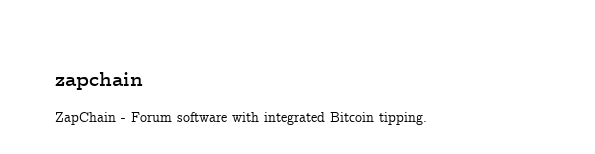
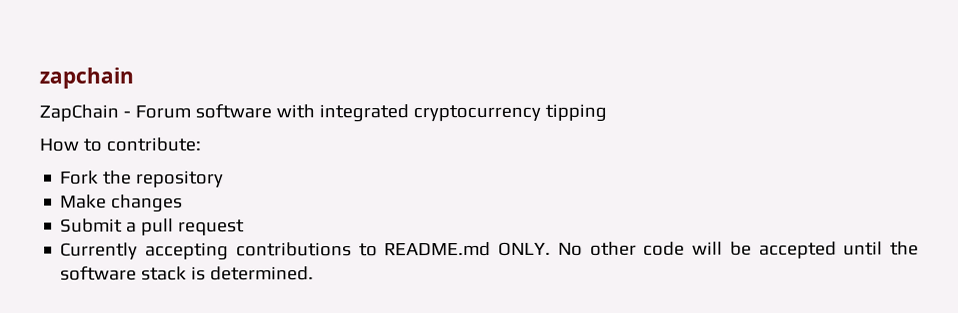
[330,112,427,125] Bitcoin tipping. -> [412,103,607,122] [39,137,201,152] [60,170,225,188] [60,194,184,213] [60,218,246,236] [60,241,919,261] [60,265,315,281] cryptocurrency tipping // How to contribute: // Fork the repository // Make changes // Submit a pull request // Currently accepting contributions to README.md ONLY. No other code will be accepted until the software stack is determined.

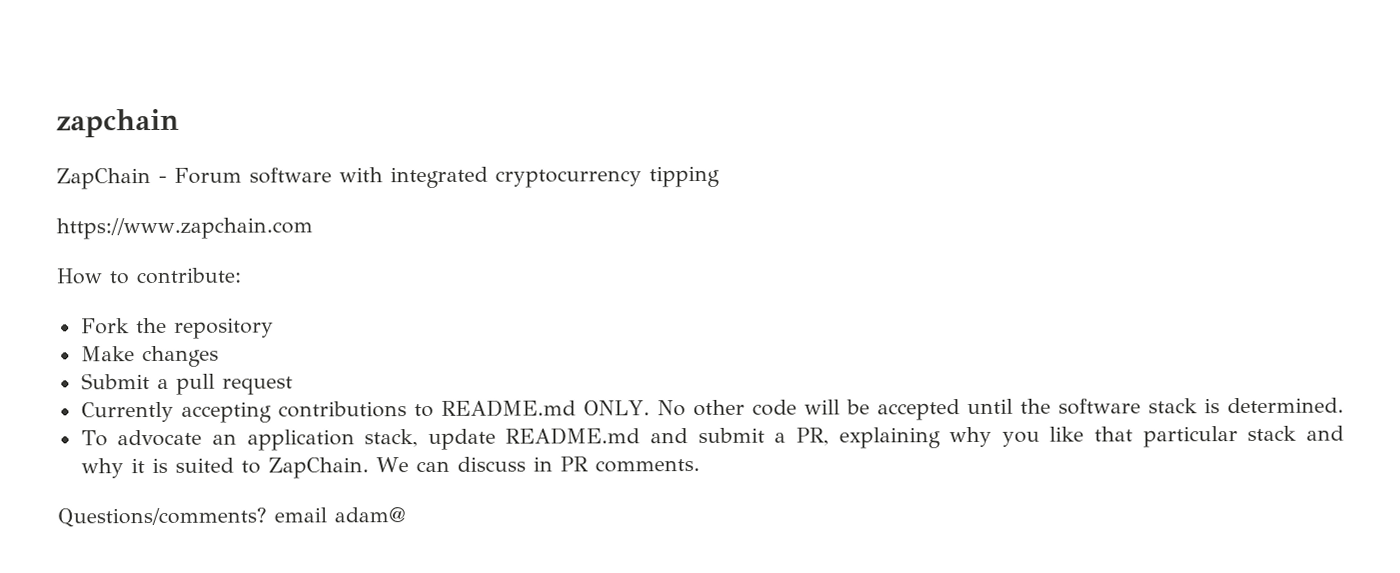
(607, 112) none -> [56,217,313,240] // https://www.zapchain.com
(315, 273) none -> [80,425,1345,451] [80,456,700,479] [57,507,406,528] // To advocate an application stack, update README.md and submit a PR, explaining why you like that particular stack and why it is suited to ZapChain. We can discuss in PR comments. // Questions/comments? email adam@

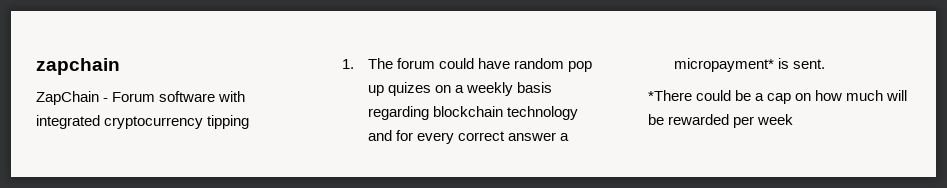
[56,217,313,240] [56,267,241,285] [80,317,274,339] [80,345,219,368] [80,373,293,395] [80,397,1344,423] [80,425,1345,451] [80,456,700,479] [57,507,406,528] https://www.zapchain.com // How to contribute: // Fork the repository // Make changes // Submit a pull request // Currently accepting contributions to README.md ONLY. No other code will be accepted until the software stack is determined. // To advocate an application stack, update README.md and submit a PR, explaining why you like that particular stack and why it is suited to ZapChain. We can discuss in PR comments. // Questions/comments? email adam@ -> [342,58,592,72] [367,82,552,96] [367,106,578,120] [367,130,569,144] [673,58,825,72] [648,90,908,104] [648,114,794,128] 1. The forum could have random pop up quizes on a weekly basis regarding blockchain technology and for every correct answer a micropayment* is sent. // *There could be a cap on how much will be rewarded per week

